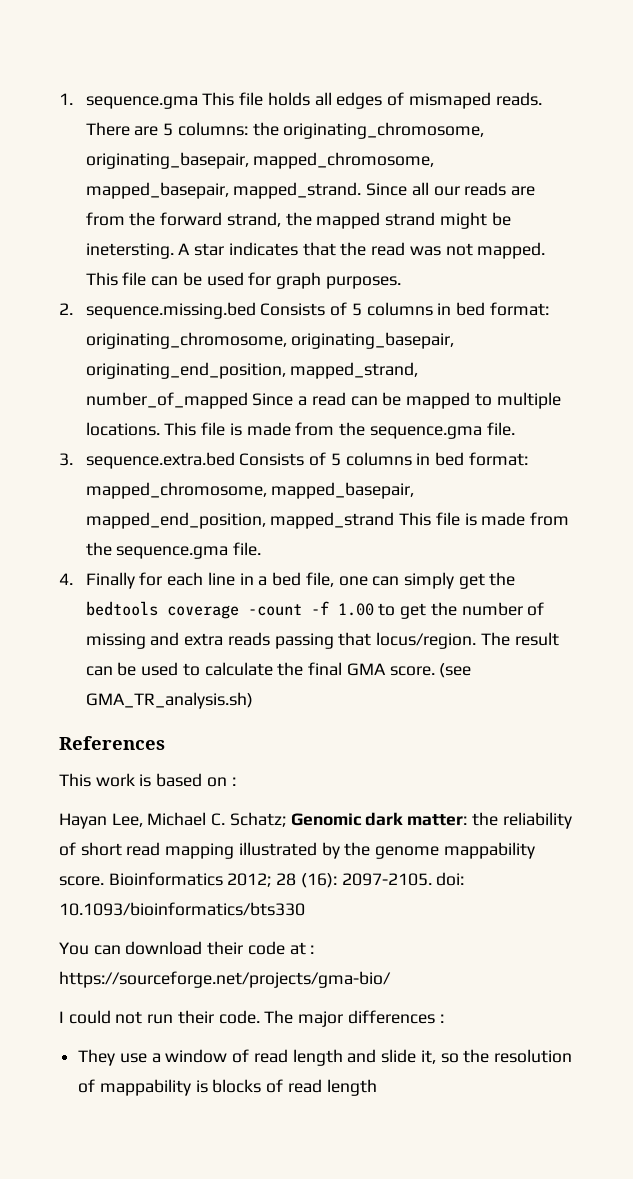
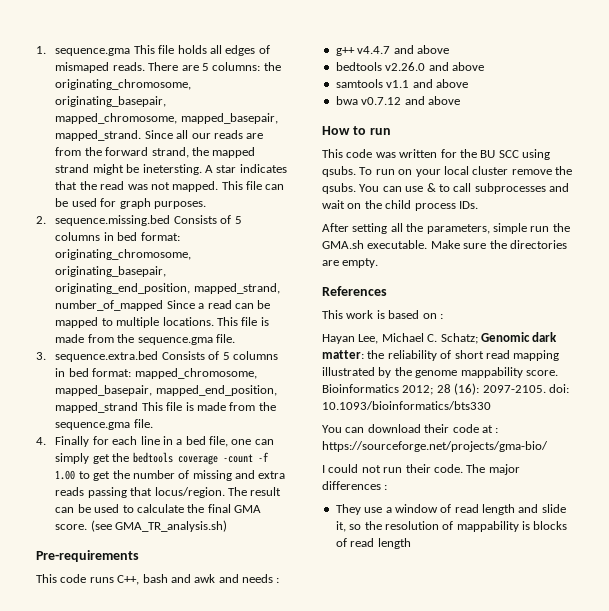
(253, 700) none -> [36,550,139,562] [36,574,280,585] [335,45,449,56] [335,62,484,71] [335,79,468,88] [335,96,460,105] [322,126,391,135] [322,149,550,160] [322,166,572,177] [322,183,569,194] [322,200,478,211] [322,223,570,234] [322,240,567,249] [322,258,379,268] // Pre-requirements // This code runs C++, bash and awk and needs : // g++ v4.4.7 and above // bedtools v2.26.0 and above // samtools v1.1 and above // bwa v0.7.12 and above // How to run // This code was written for the BU SCC using qsubs. To run on your local cluster remove the qsubs. You can use & to call subprocesses and wait on the child process IDs. // After setting all the parameters, simple run the GMA.sh executable. Make sure the directories are empty.

